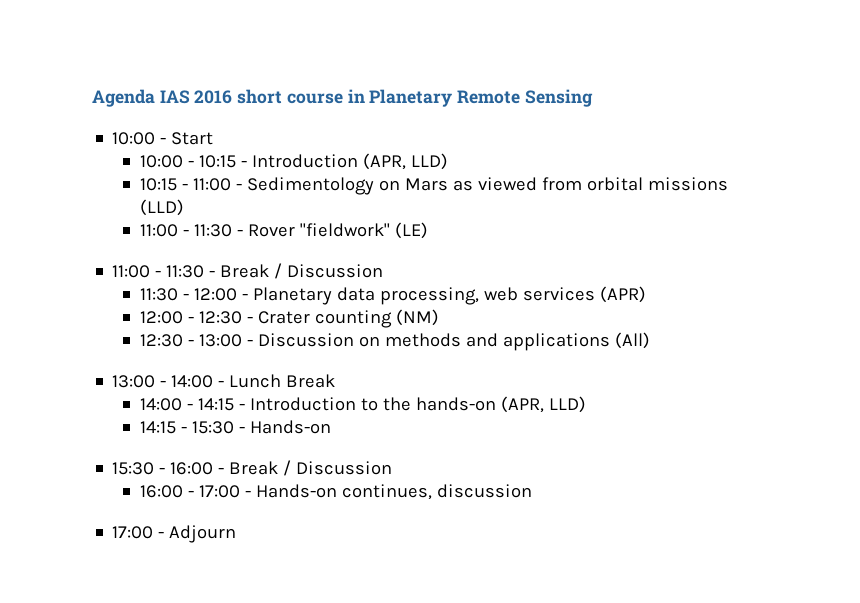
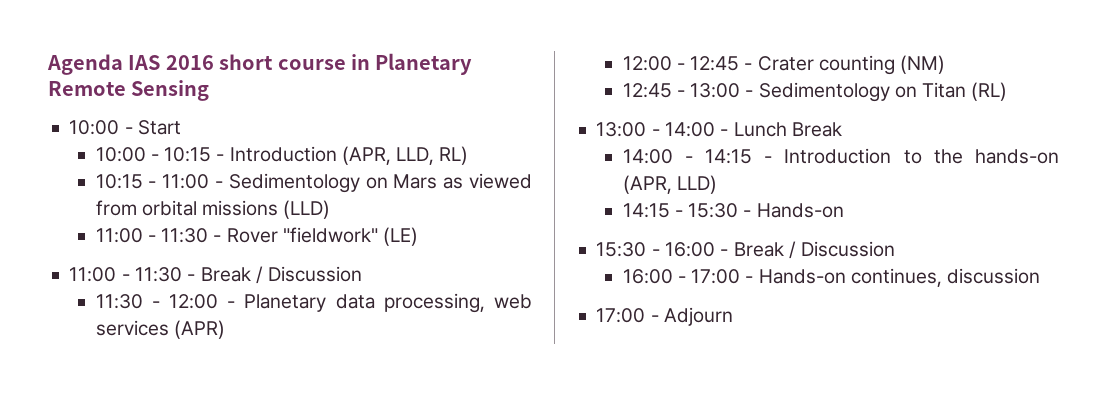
[410,153,448,170] LLD) -> [396,146,469,165] LLD, RL)
[198,311,242,324] 12:30 -> [690,56,740,71] 12:45
[140,334,184,347] 12:30 -> [622,83,672,98] 12:45
[257,332,650,351] Discussion on methods and applications (All) -> [758,82,1008,102] Sedimentology on Titan (RL)

